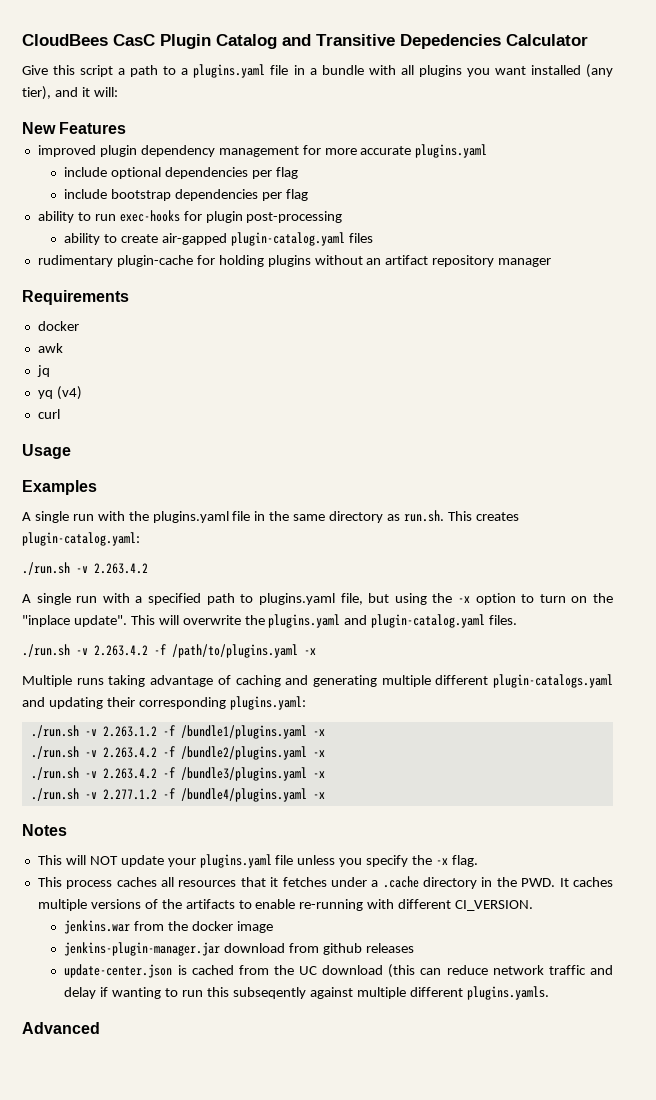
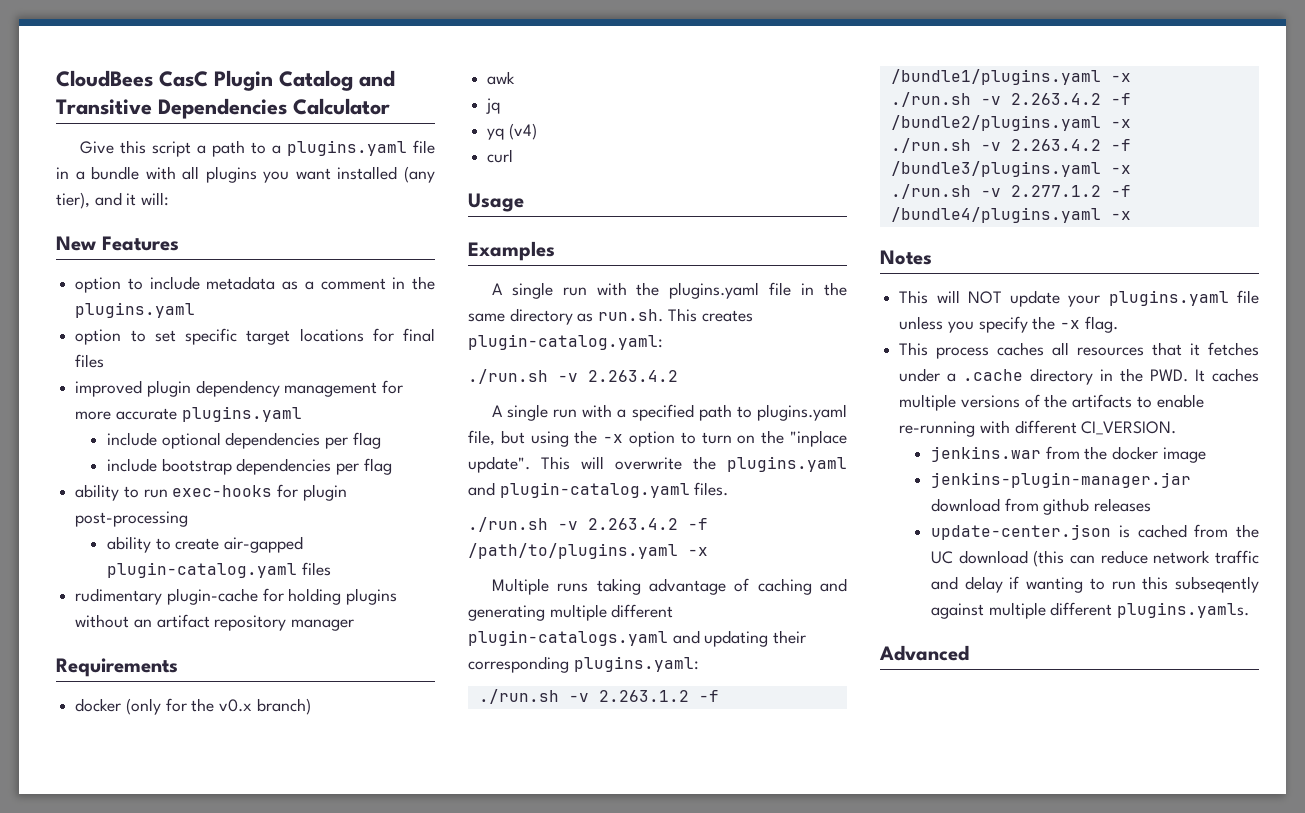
[400,34,501,49] Depedencies -> [158,98,287,119] Dependencies
(127, 128) none -> [75,276,435,293] [75,302,196,318] [75,328,435,345] [75,354,105,368] // option to include metadata as a comment in the plugins.yaml // option to set specific target locations for final files
(79, 326) none -> [125,698,311,715] (only for the v0.x branch)

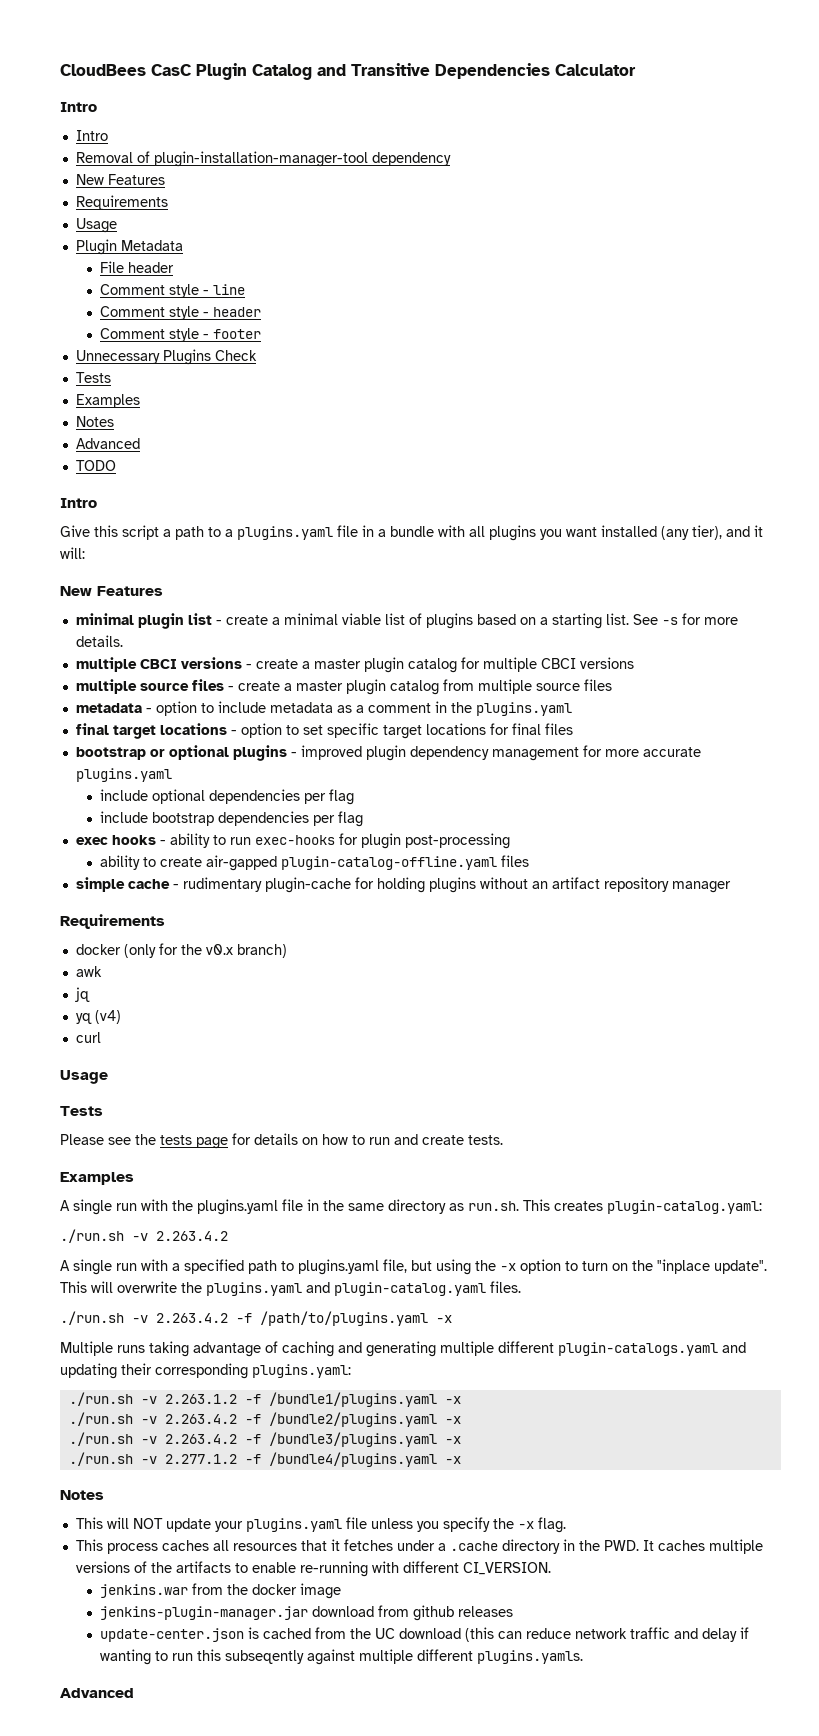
(390, 106) none -> [60,102,97,112] [75,130,108,141] [75,151,451,167] [75,174,165,185] [75,195,168,210] [75,218,117,233] [75,239,183,255] [100,261,175,273] [100,284,246,298] [100,306,262,320] [100,328,262,342] [75,349,257,365] [75,372,111,383] [75,394,140,408] [75,416,114,427] [75,438,140,449] [75,460,116,471] [60,498,97,508] // Intro // Intro // Removal of plugin-installation-manager-tool dependency // New Features // Requirements // Usage // Plugin Metadata // File header // Comment style - line // Comment style - header // Comment style - footer // Unnecessary Plugins Check // Tests // Examples // Notes // Advanced // TODO // Intro
(179, 243) none -> [75,613,738,629] [75,635,123,647] [75,657,634,673] [75,679,612,695] [75,703,152,713] minimal plugin list - create a minimal viable list of plugins based on a starting list. See -s for more details. // multiple CBCI versions - create a master plugin catalog for multiple CBCI versions // multiple source files - create a master plugin catalog from multiple source files // metadata -
(196, 310) none -> [75,723,237,739] final target locations -
(105, 361) none -> [75,745,297,761] bootstrap or optional plugins -
(392, 466) none -> [75,835,166,845] exec hooks -
[107,562,331,578] plugin-catalog.yaml files // -> [281,855,530,870] [75,877,179,892] plugin-catalog-offline.yaml files // simple cache -
(524, 202) none -> [60,1106,103,1116] [60,1133,503,1149] // Tests // Please see the tests page for details on how to run and create tests.

